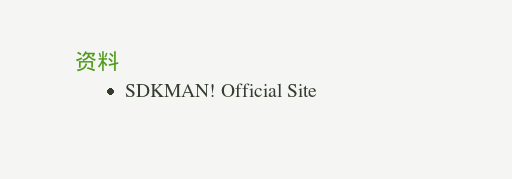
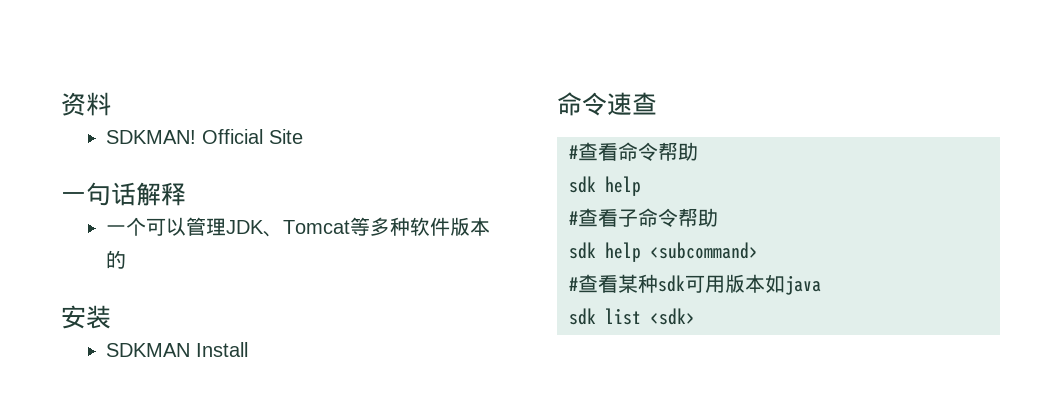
(318, 90) none -> [61,182,186,206] [105,217,490,237] [105,250,126,269] [61,305,111,329] [105,342,248,357] [557,92,657,116] [569,142,698,161] [569,176,641,196] [569,208,718,227] [569,242,758,262] [569,274,821,295] [569,308,695,325] // 一句话解释 // 一个可以管理JDK、Tomcat等多种软件版本的 // 安装 // SDKMAN Install // 命令速查 // #查看命令帮助 // sdk help // #查看子命令帮助 // sdk help <subcommand> // #查看某种sdk可用版本如java // sdk list <sdk>

